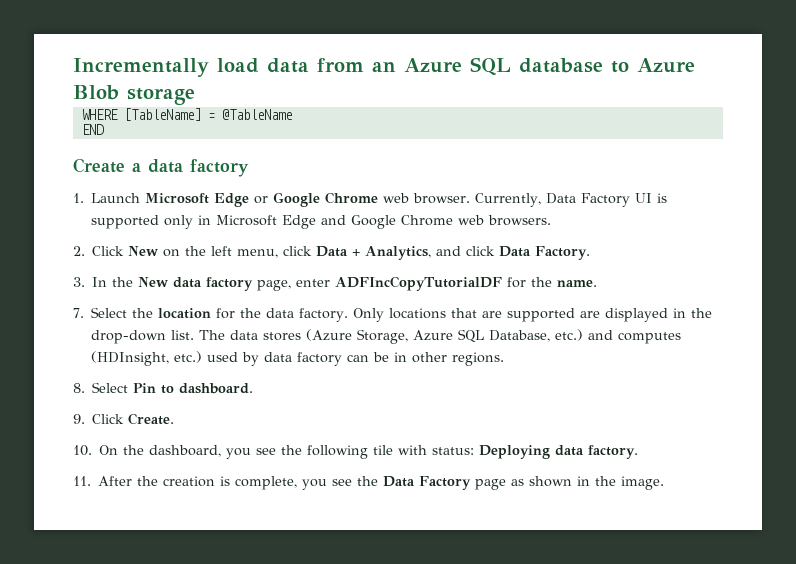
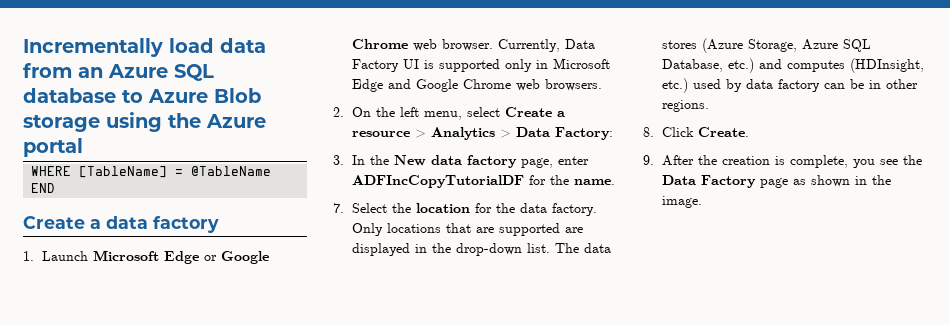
(195, 96) none -> [106,112,266,132] [23,138,83,157] using the Azure portal
[92,246,591,260] Click New on the left menu, click Data + Analytics, and click Data Factory. -> [351,107,565,120] [351,127,613,140] On the left menu, select Create a resource > Analytics > Data Factory:
[92,382,254,394] [73,413,175,425] [73,445,639,459] [73,476,91,486] Select Pin to dashboard. // 9. Click Create. // 10. On the dashboard, you see the following tile with status: Deploying data factory. // 11. -> [661,127,749,137] [643,155,654,165] Click Create. // 9.

